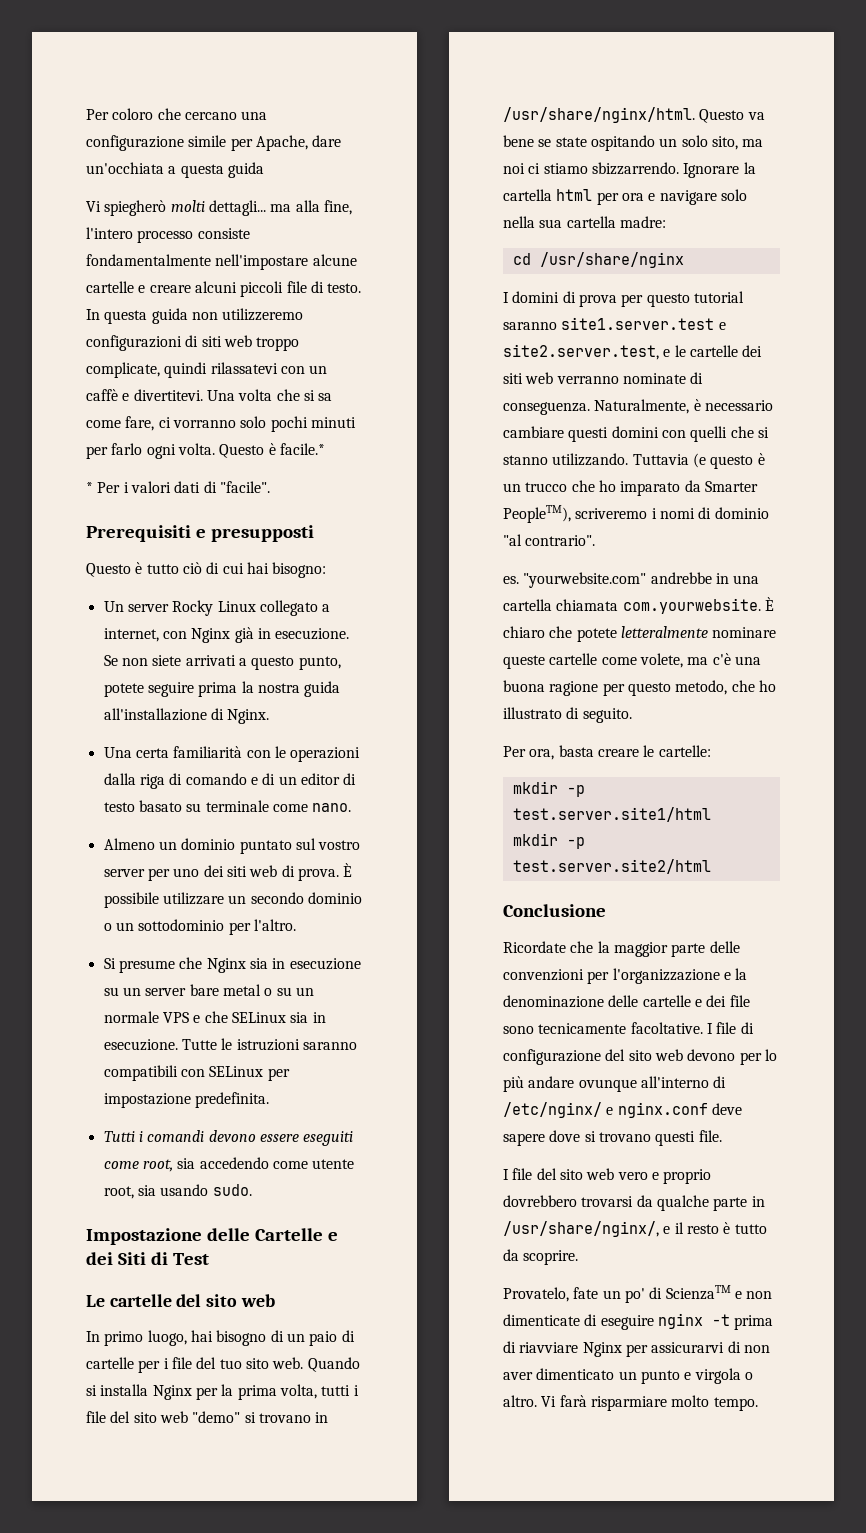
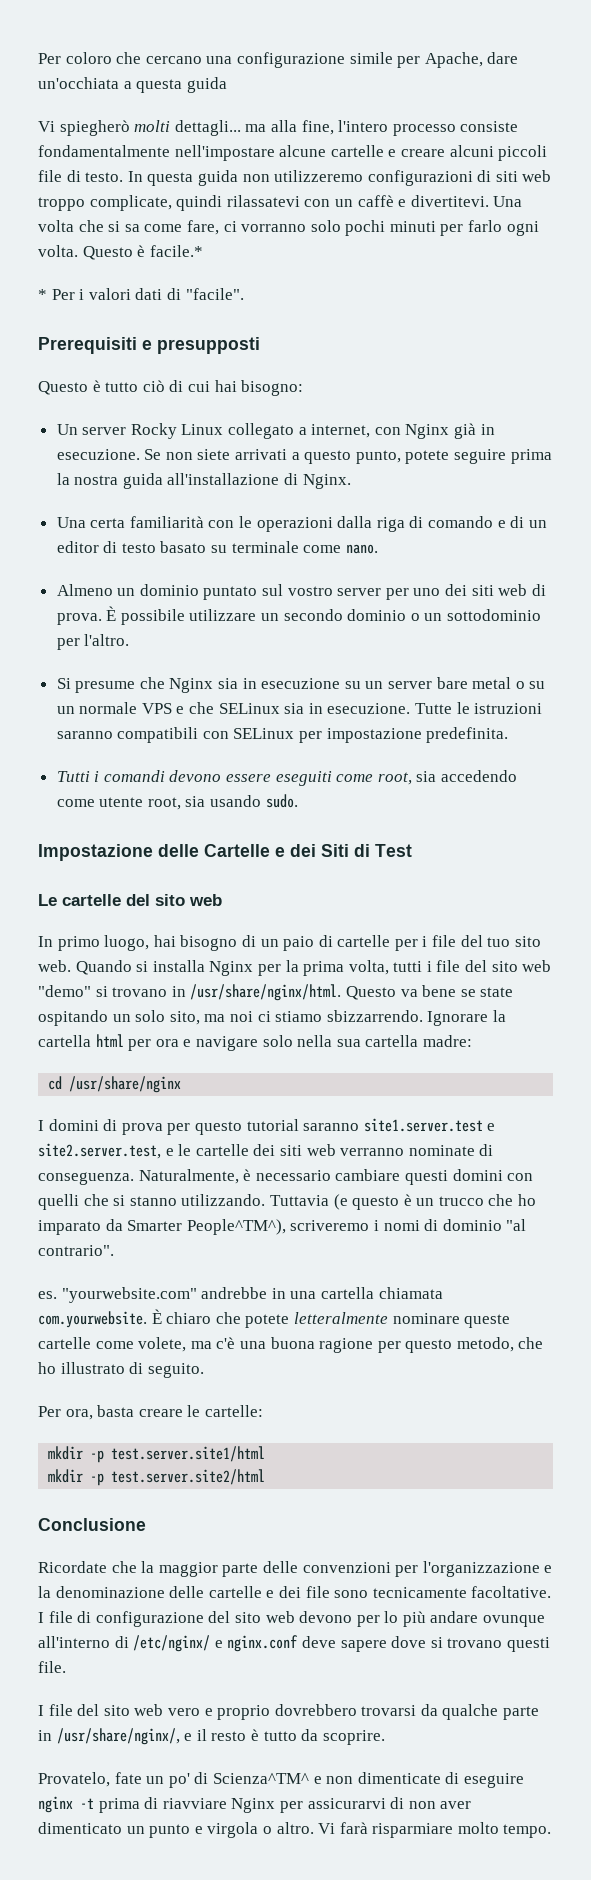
[503,505,571,523] PeopleTM), -> [186,1219,286,1235] People^TM^),
[665,1285,731,1300] ScienzaTM -> [212,1773,309,1784] Scienza^TM^

